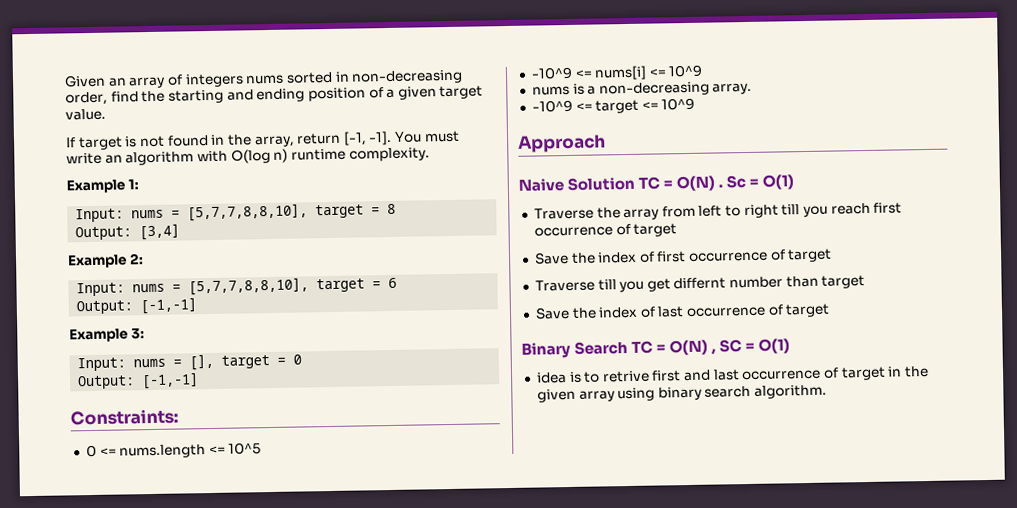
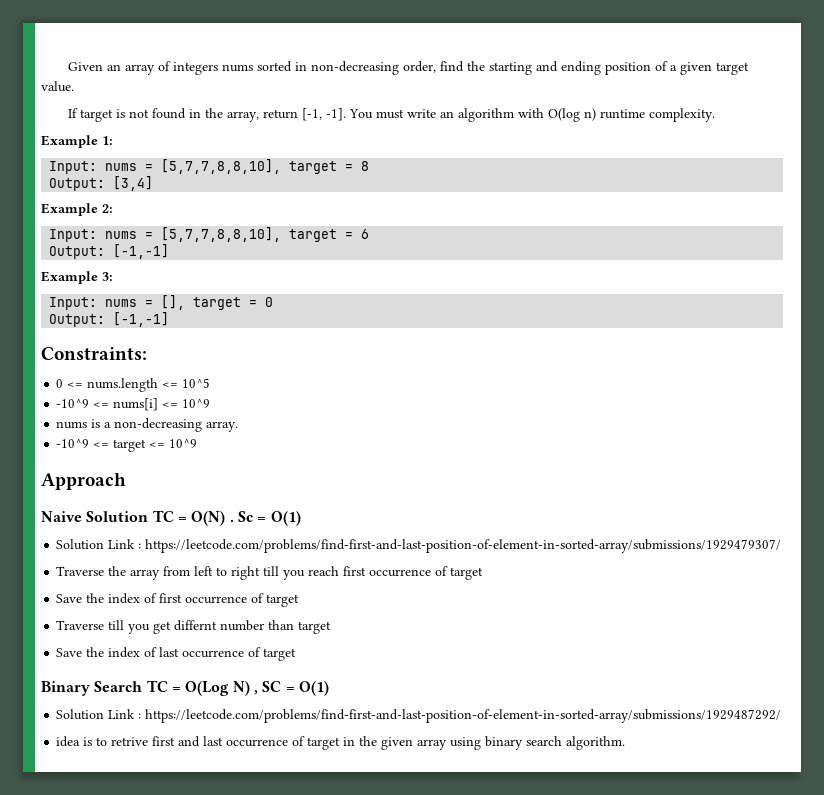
(795, 182) none -> [56,539,782,553] // Solution Link : https://leetcode.com/problems/find-first-and-last-position-of-element-in-sorted-array/submissions/1929479307/
[669,339,709,356] O(N) -> [185,681,250,696] O(Log N)
(791, 346) none -> [56,709,782,723] // Solution Link : https://leetcode.com/problems/find-first-and-last-position-of-element-in-sorted-array/submissions/1929487292/

